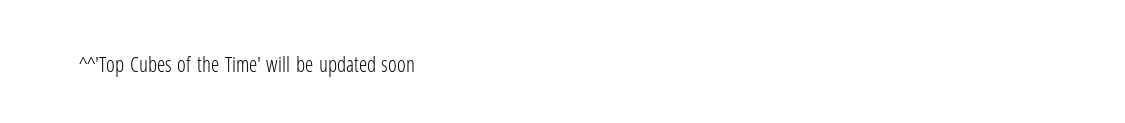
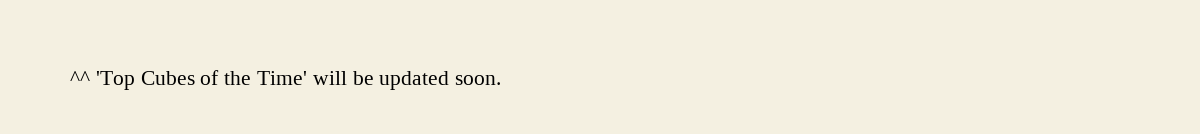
[79,57,124,77] ^^'Top -> [70,71,135,90] ^^ 'Top
[381,60,416,72] soon -> [455,75,502,85] soon.

